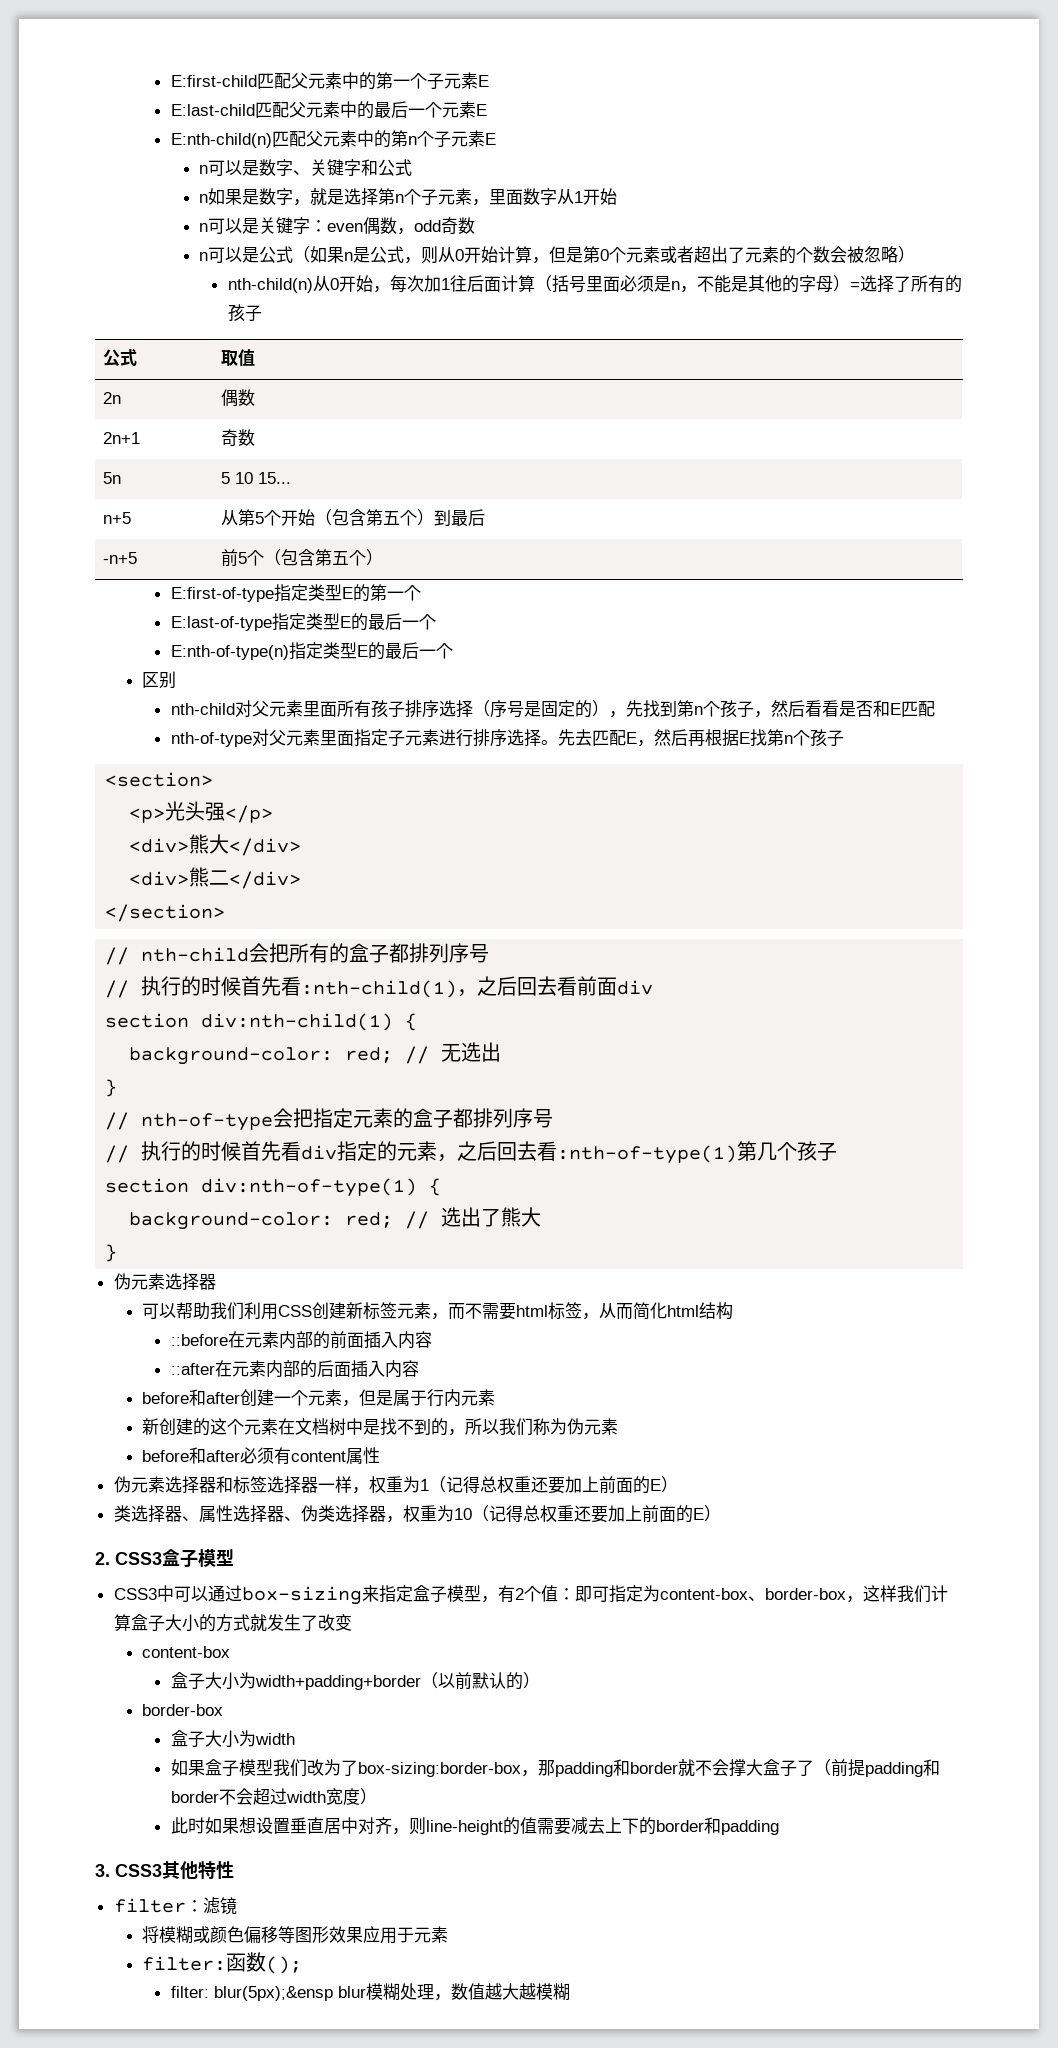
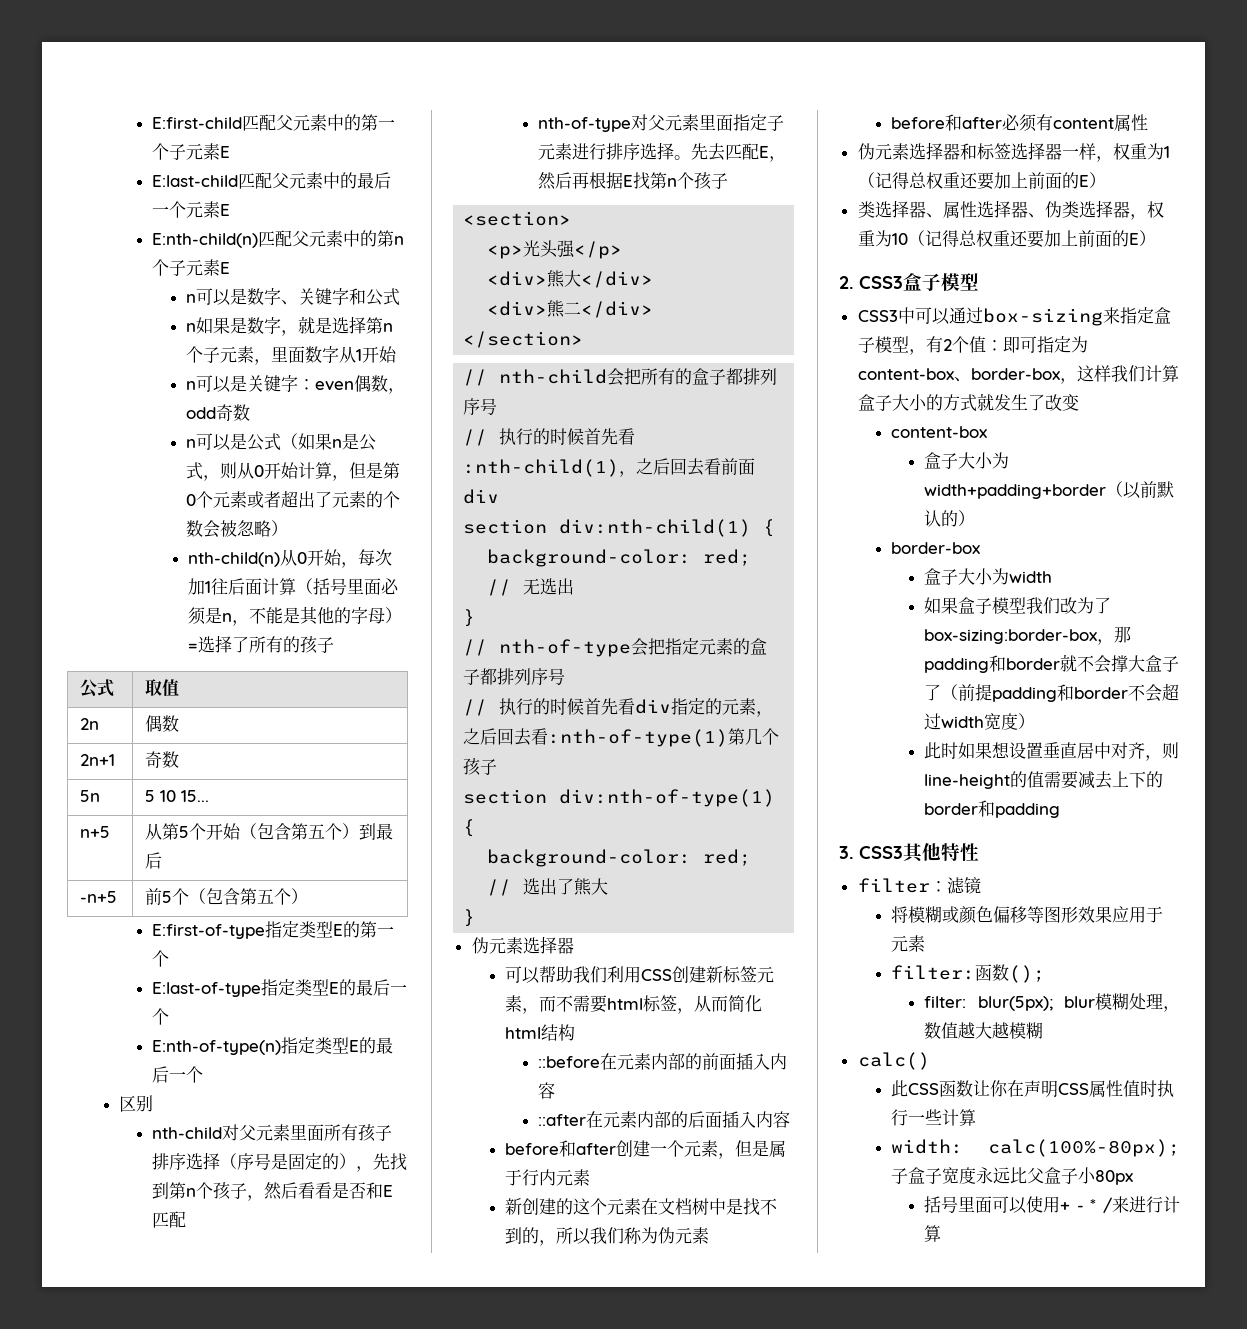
[213,1986,333,2001] blur(5px);&ensp -> [977,996,1053,1011] blur(5px);
(570, 1992) none -> [857,1052,930,1070] [891,1080,1175,1098] [891,1109,977,1126] [891,1139,1180,1157] [891,1167,1134,1185] [924,1196,1180,1214] [924,1225,942,1242] // calc() // 此CSS函数让你在声明CSS属性值时执行一些计算 // width: calc(100%-80px);子盒子宽度永远比父盒子小80px // 括号里面可以使用+ - * /来进行计算

